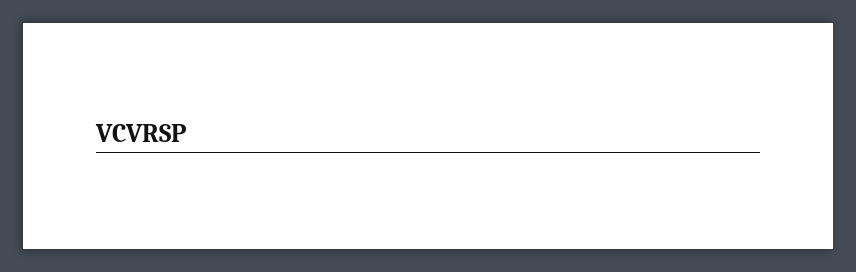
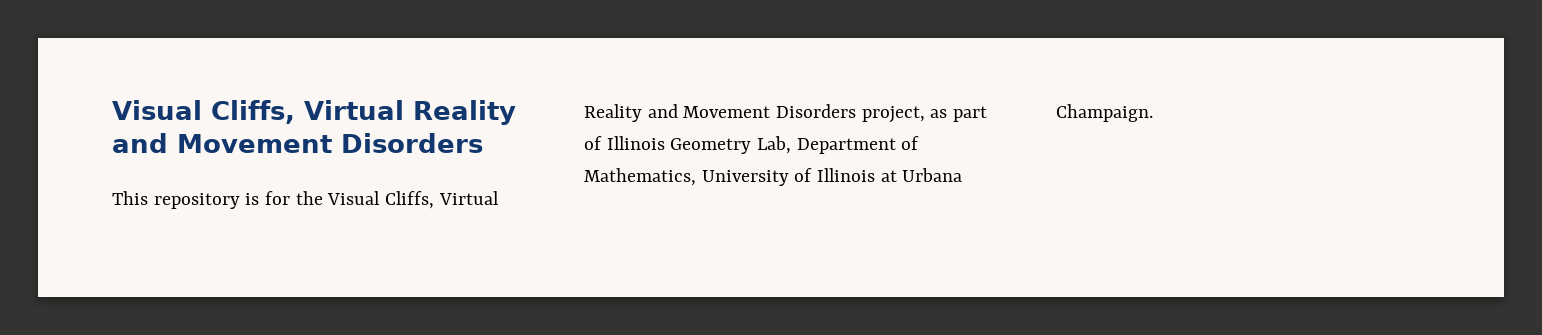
[95,124,186,142] VCVRSP -> [112,100,516,125] [112,133,483,153] [112,191,499,209] [584,104,988,123] [584,136,920,154] [584,168,963,186] [1056,104,1153,122] Visual Cliffs, Virtual Reality and Movement Disorders // This repository is for the Visual Cliffs, Virtual Reality and Movement Disorders project, as part of Illinois Geometry Lab, Department of Mathematics, University of Illinois at Urbana Champaign.

